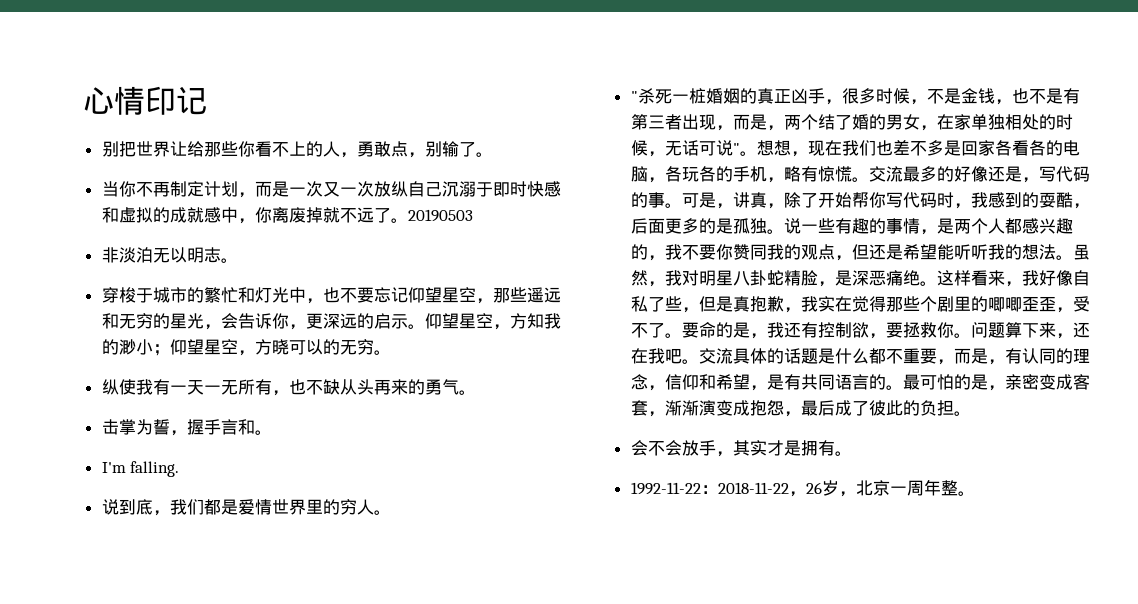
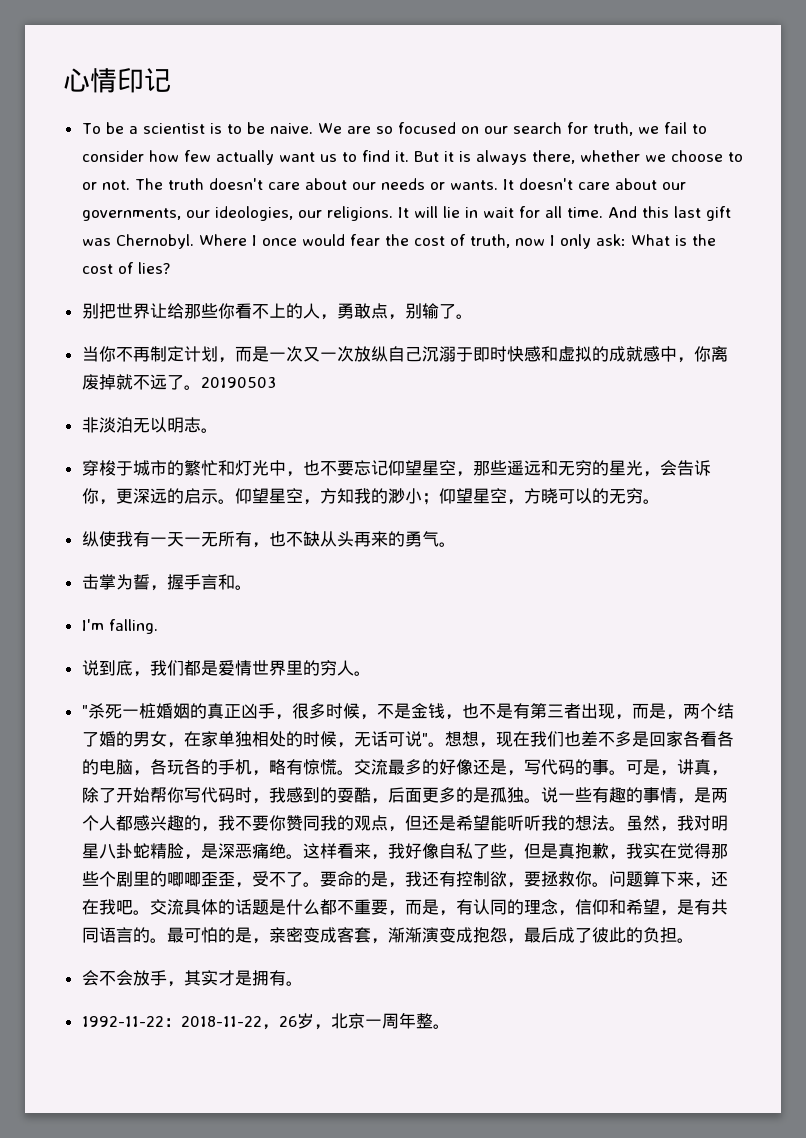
(207, 100) none -> [81,122,707,136] [81,150,743,165] [81,178,686,190] [81,206,731,221] [81,234,716,249] [81,262,170,274] // To be a scientist is to be naive. We are so focused on our search for truth, we fail to consider how few actually want us to find it. But it is always there, whether we choose to or not. The truth doesn't care about our needs or wants. It doesn't care about our governments, our ideologies, our religions. It will lie in wait for all time. And this last gift was Chernobyl. Where I once would fear the cost of truth, now I only ask: What is the cost of lies?

